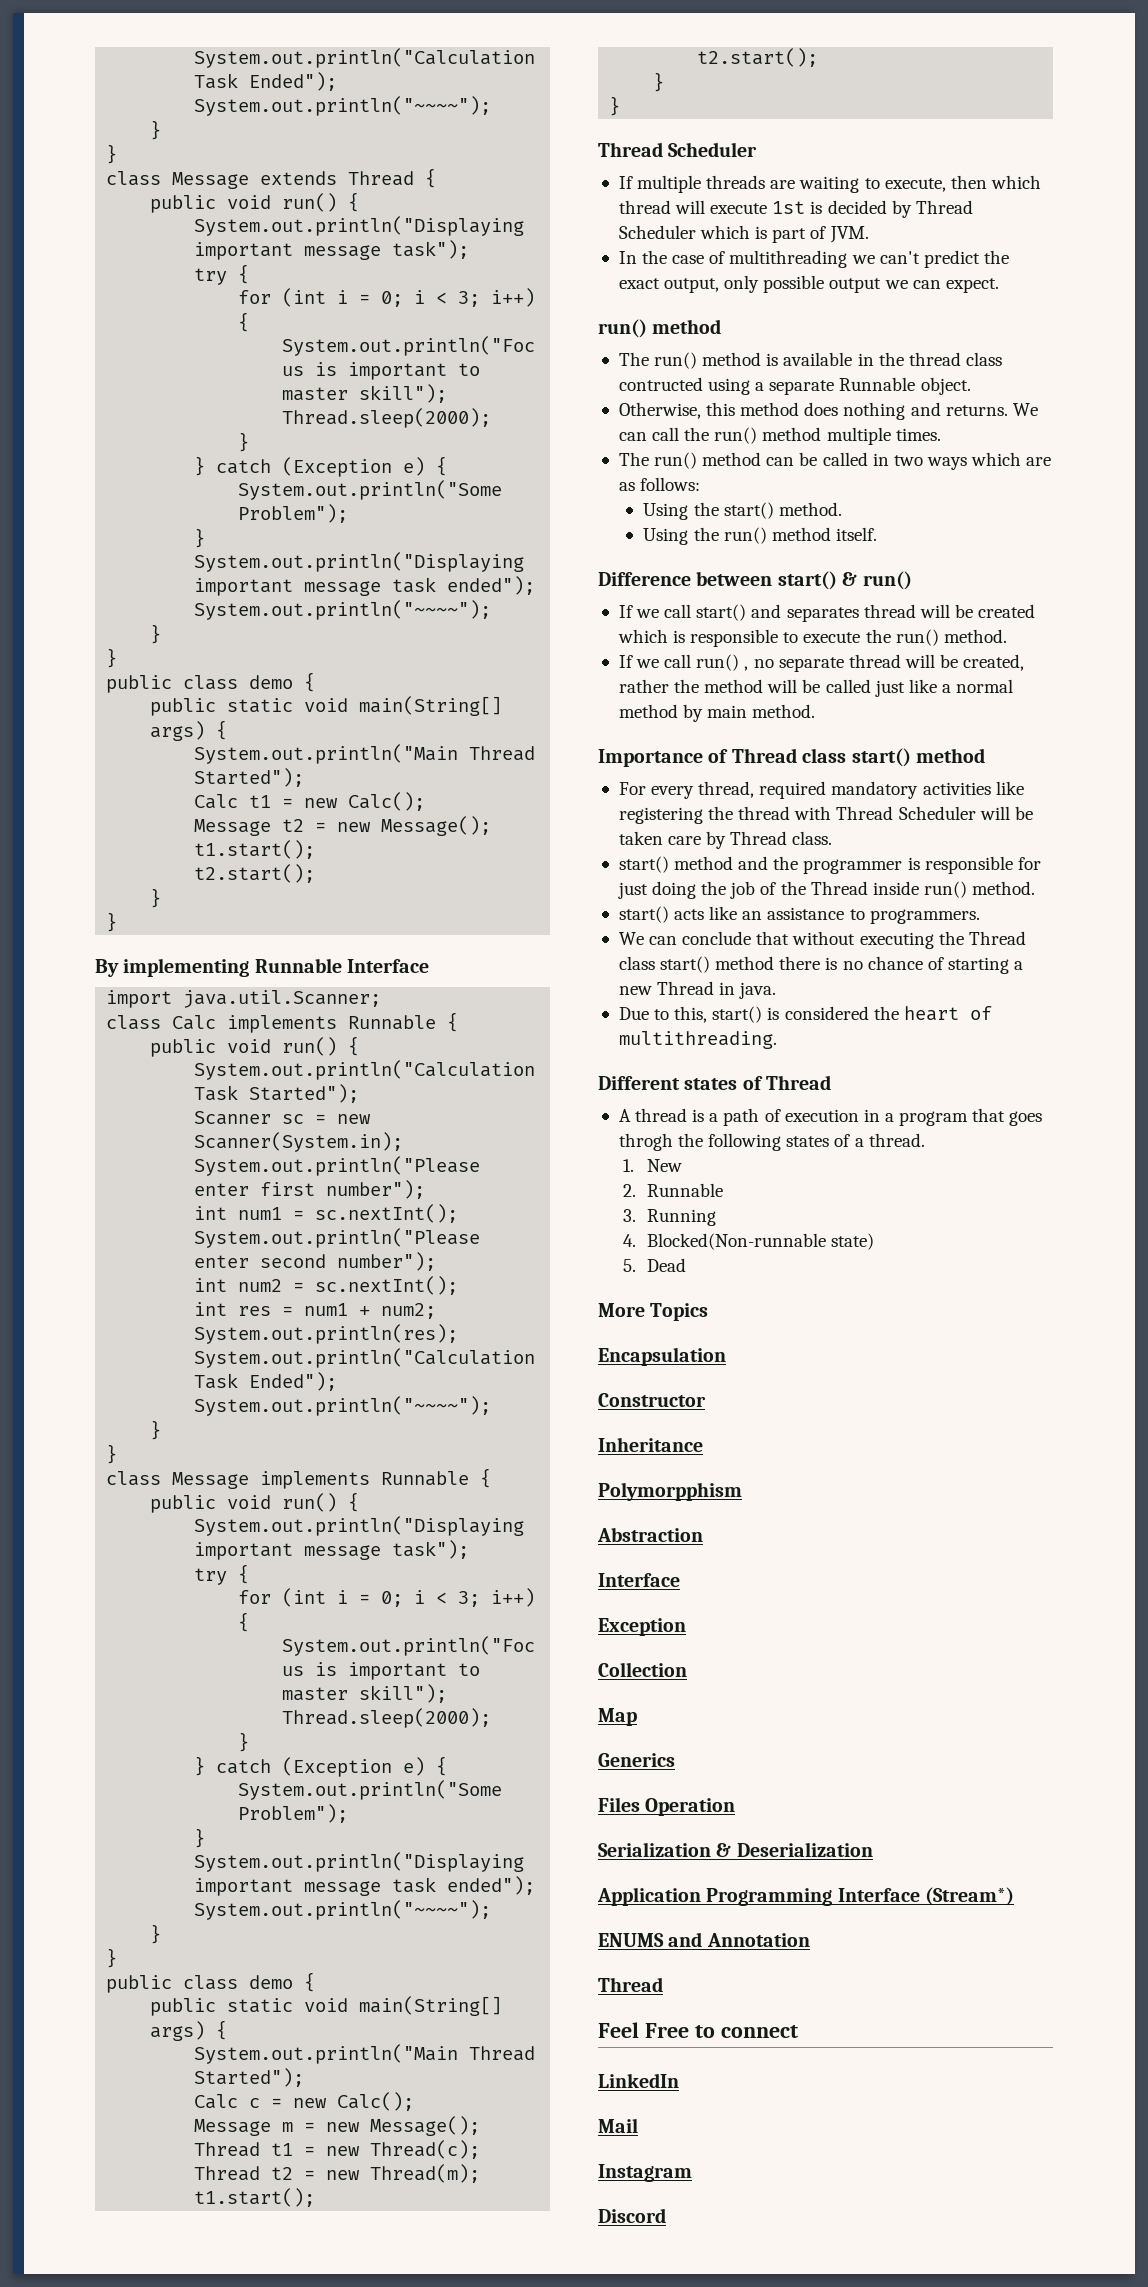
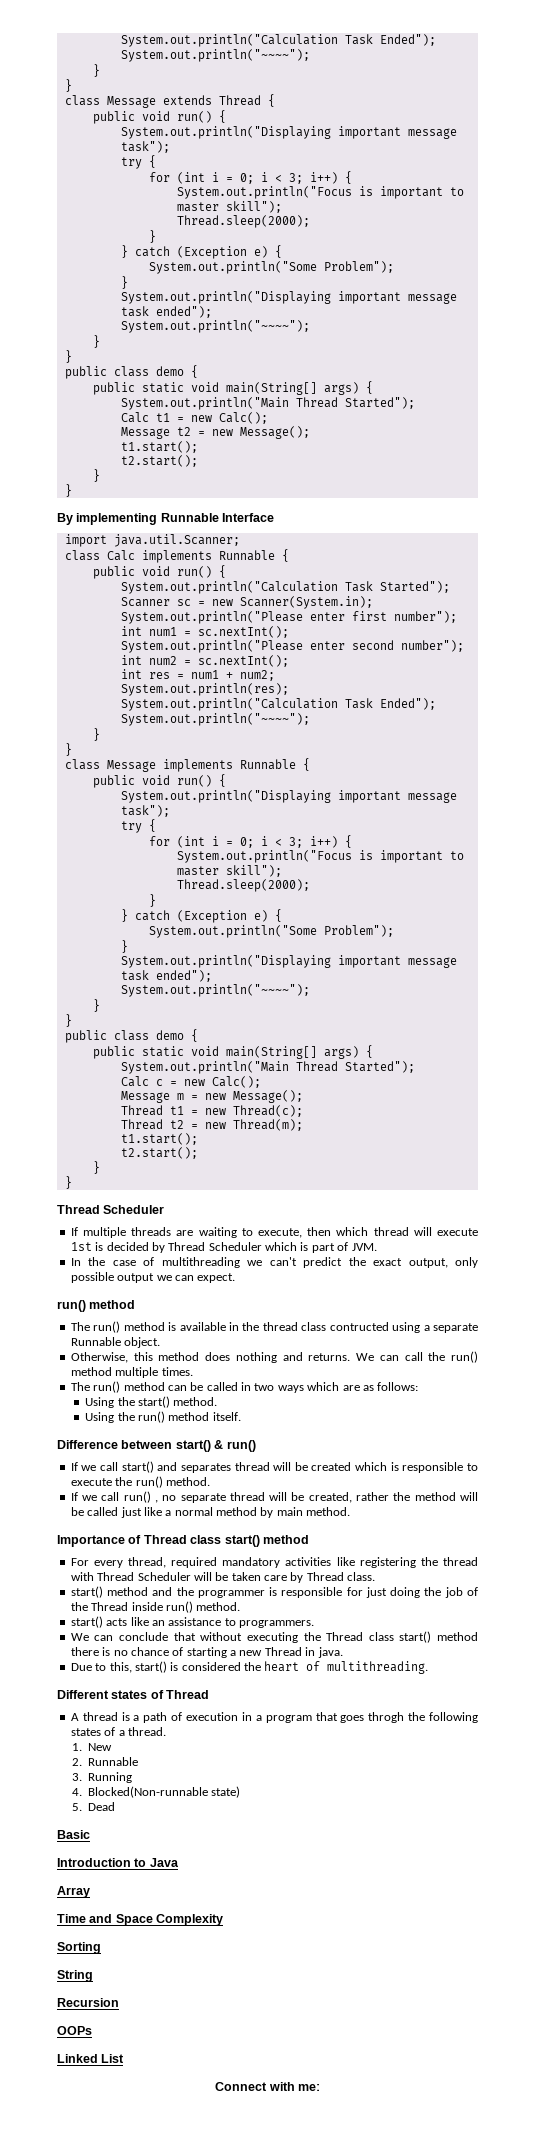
[598,1303,709,1321] [598,1347,726,1366] [598,1393,706,1407] [598,1437,703,1452] [598,1482,742,1501] [597,1527,703,1542] [598,1573,680,1587] [598,1618,686,1636] [598,1662,687,1677] [598,1708,637,1726] [598,1753,675,1767] [598,1797,736,1816] [598,1842,873,1857] [597,1887,1015,1906] [598,1932,810,1947] [598,1977,663,1992] [598,2022,798,2038] [598,2073,679,2088] [598,2118,638,2133] [598,2164,692,2182] [598,2208,666,2223] More Topics // Encapsulation // Constructor // Inheritance // Polymorpphism // Abstraction // Interface // Exception // Collection // Map // Generics // Files Operation // Serialization & Deserialization // Application Programming Interface (Stream*) // ENUMS and Annotation // Thread // Feel Free to connect // LinkedIn // Mail // Instagram // Discord -> [57,1830,90,1839] [57,1858,179,1867] [57,1886,90,1898] [57,1914,224,1926] [57,1942,101,1954] [57,1970,93,1982] [57,1998,119,2007] [57,2026,92,2035] [57,2054,125,2063] [215,2082,320,2091] Basic // Introduction to Java // Array // Time and Space Complexity // Sorting // String // Recursion // OOPs // Linked List // Connect with me:

